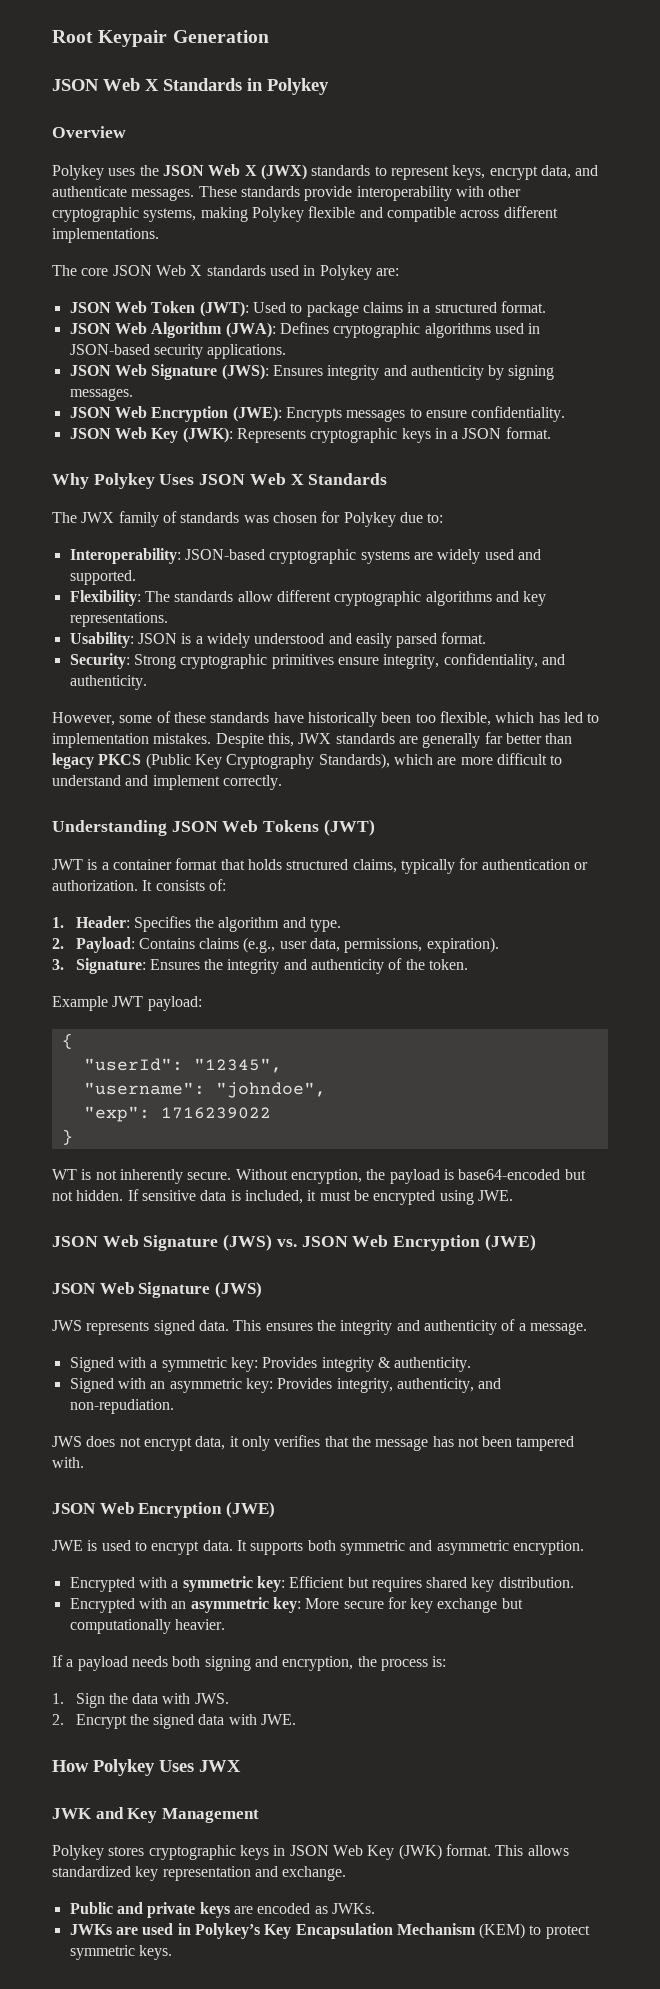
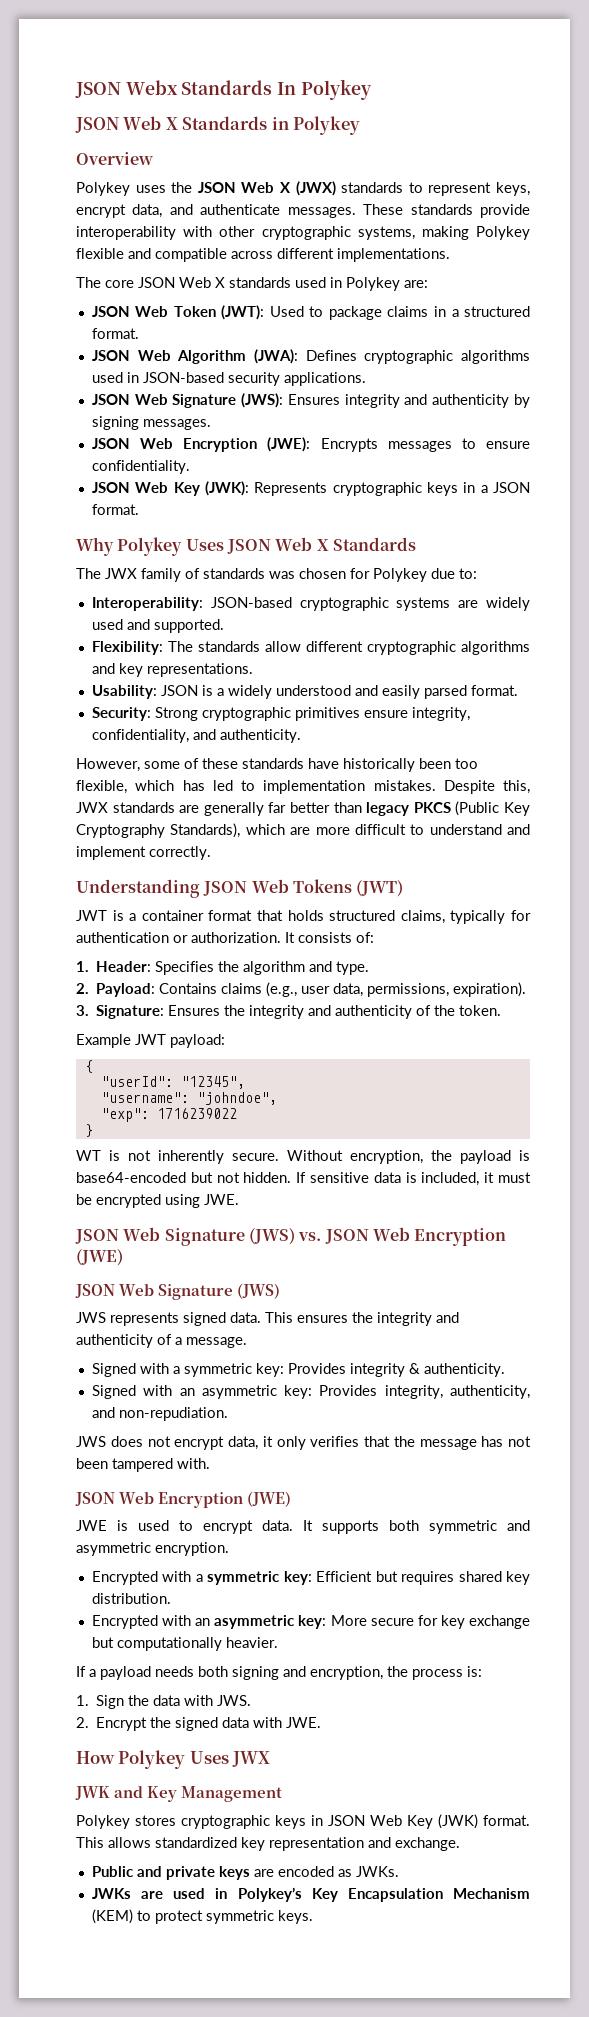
[52,30,269,47] Root Keypair Generation -> [75,79,372,100] JSON Webx Standards In Polykey

